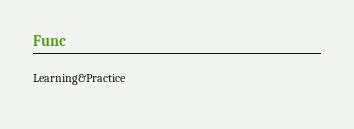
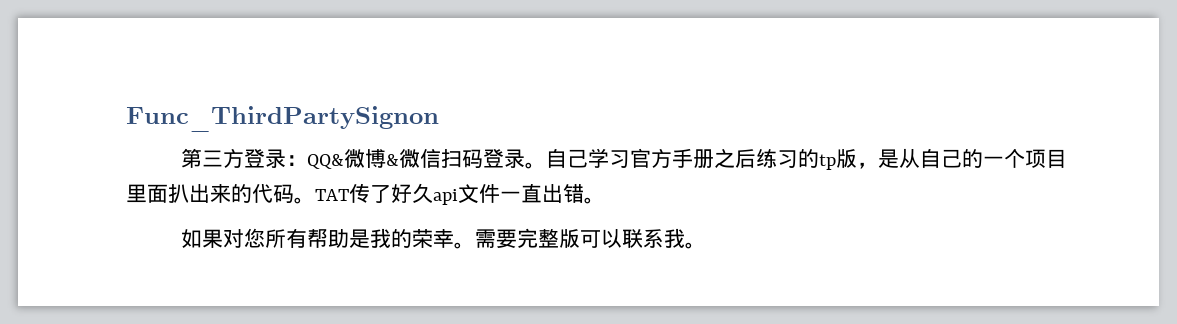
[33,35,66,46] [33,74,126,85] Func // Learning&Practice -> [126,106,439,132] [180,148,1067,170] [126,183,605,205] [180,228,706,249] Func_ThirdPartySignon // 第三方登录：QQ&微博&微信扫码登录。自己学习官方手册之后练习的tp版，是从自己的一个项目里面扒出来的代码。TAT传了好久api文件一直出错。 // 如果对您所有帮助是我的荣幸。需要完整版可以联系我。

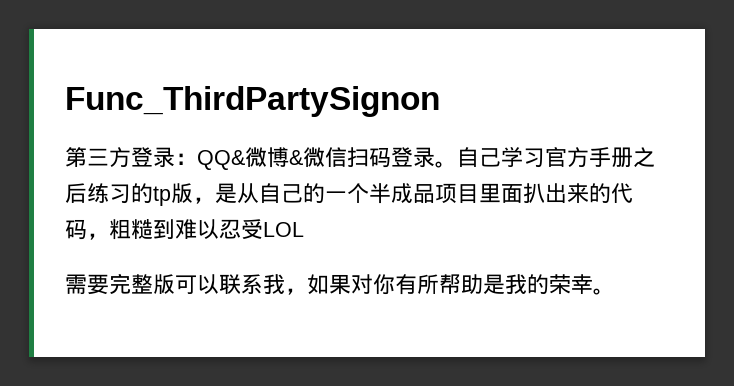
(1025, 158) none -> [369,183,435,204] 半成品
[294,183,605,205] [180,228,475,249] 。TAT传了好久api文件一直出错。 // 如果对您所有帮助是我的荣幸。 -> [87,219,304,240] ，粗糙到难以忍受LOL //
(685, 238) none -> [285,274,593,295] ，如果对你有所帮助是我的荣幸

